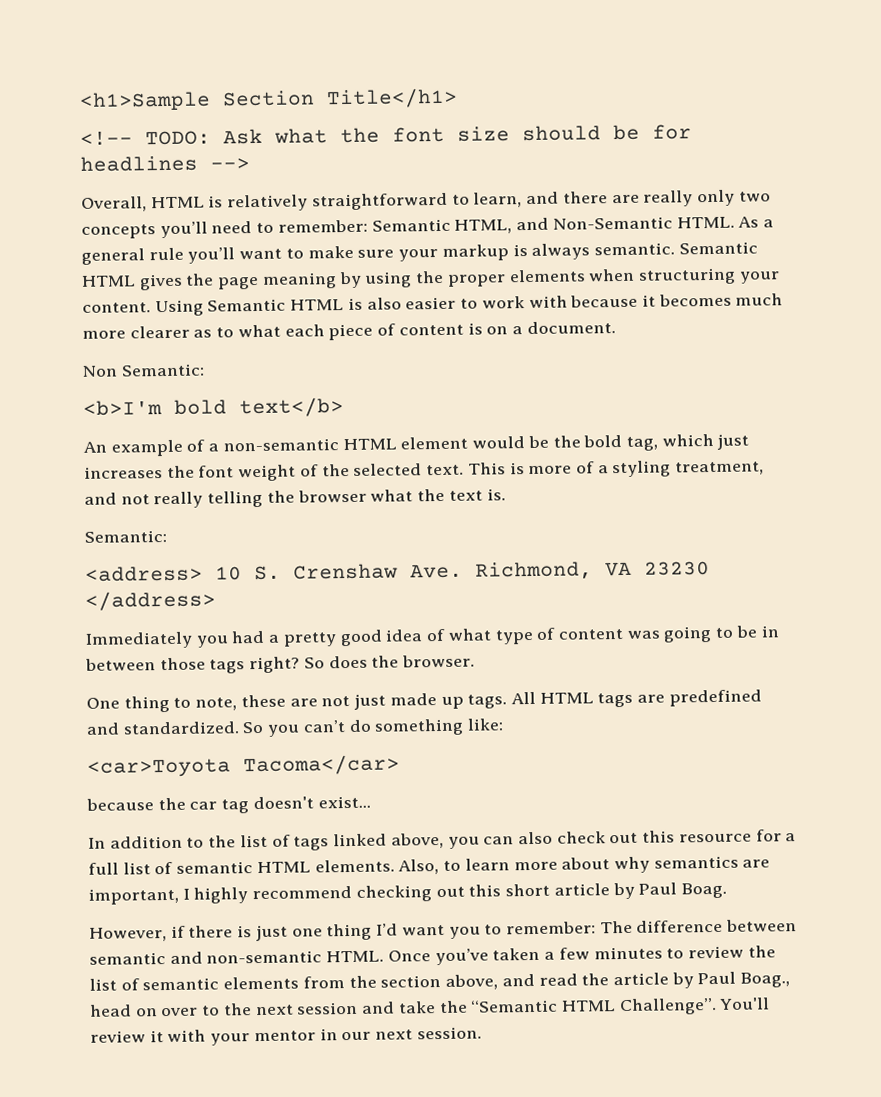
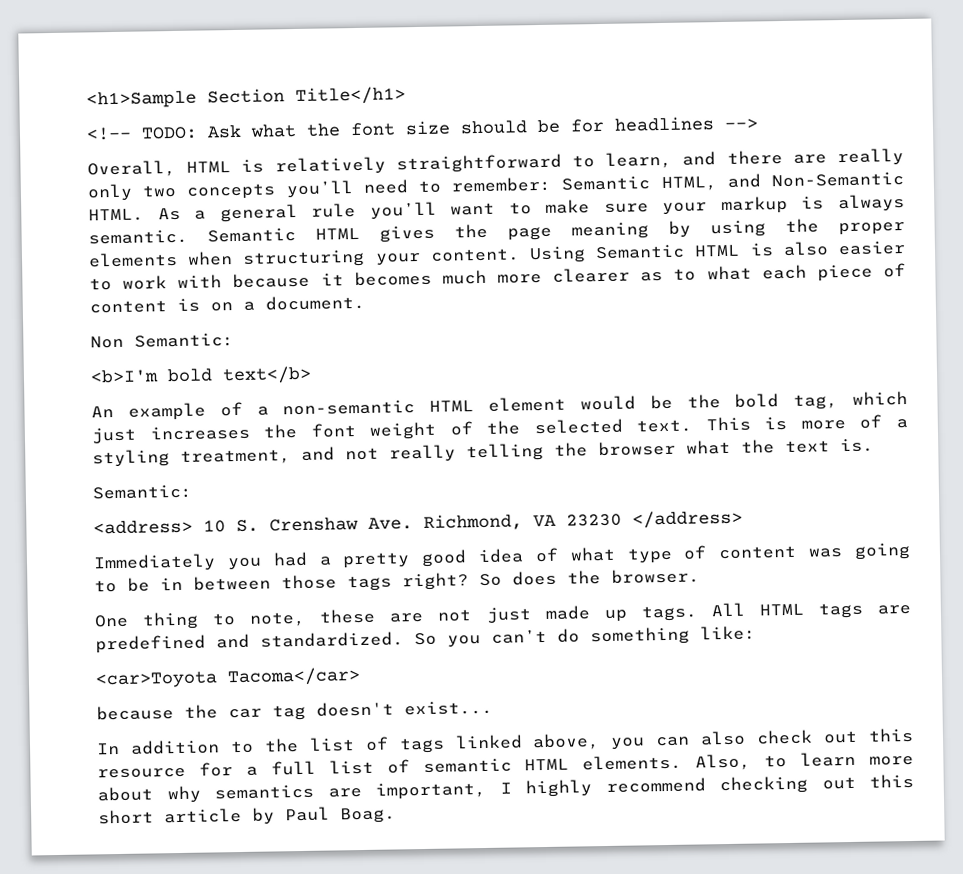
[89,919,798,942] [89,945,776,966] [89,971,791,991] [89,997,771,1017] [90,1026,482,1046] // However, if there is just one thing I’d want you to remember: The difference between semantic and non-semantic HTML. Once you’ve taken a few minutes to review the list of semantic elements from the section above, and read the article by Paul Boag., head on over to the next session and take the “Semantic HTML Challenge”. You'll review it with your mentor in our next session. -> (396, 815) none

